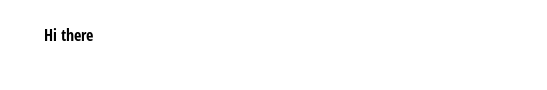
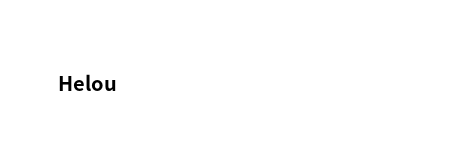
[44,28,94,41] Hi there -> [58,74,117,91] Helou

